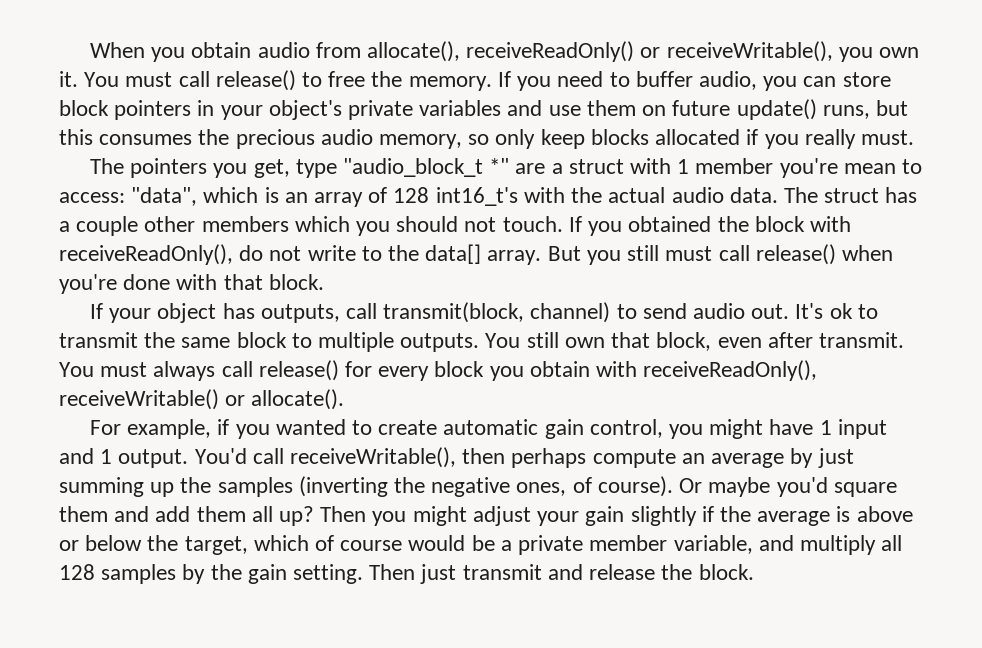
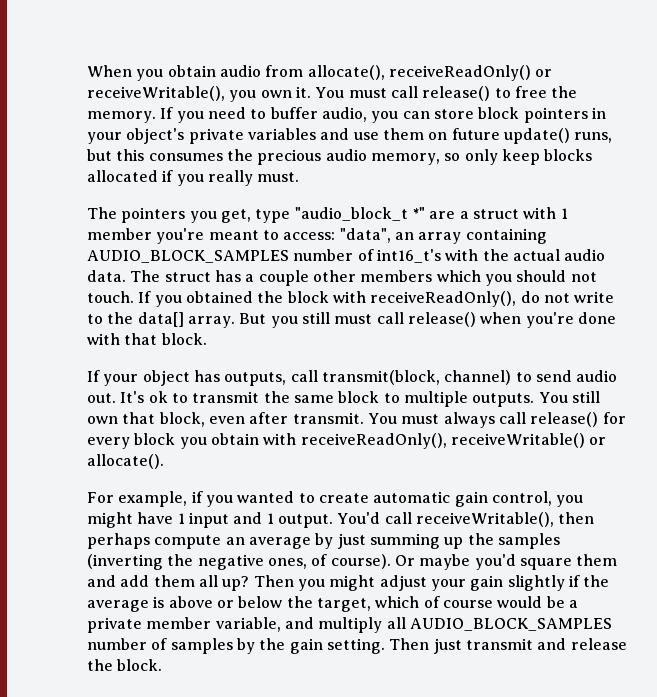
[843,163,896,174] mean -> [208,230,259,240] meant
[203,187,430,207] which is an array of 128 -> [394,228,547,244] [87,249,374,263] an array containing AUDIO_BLOCK_SAMPLES number of
[59,564,95,580] 128 -> [409,618,612,631] [87,638,168,650] AUDIO_BLOCK_SAMPLES number of

